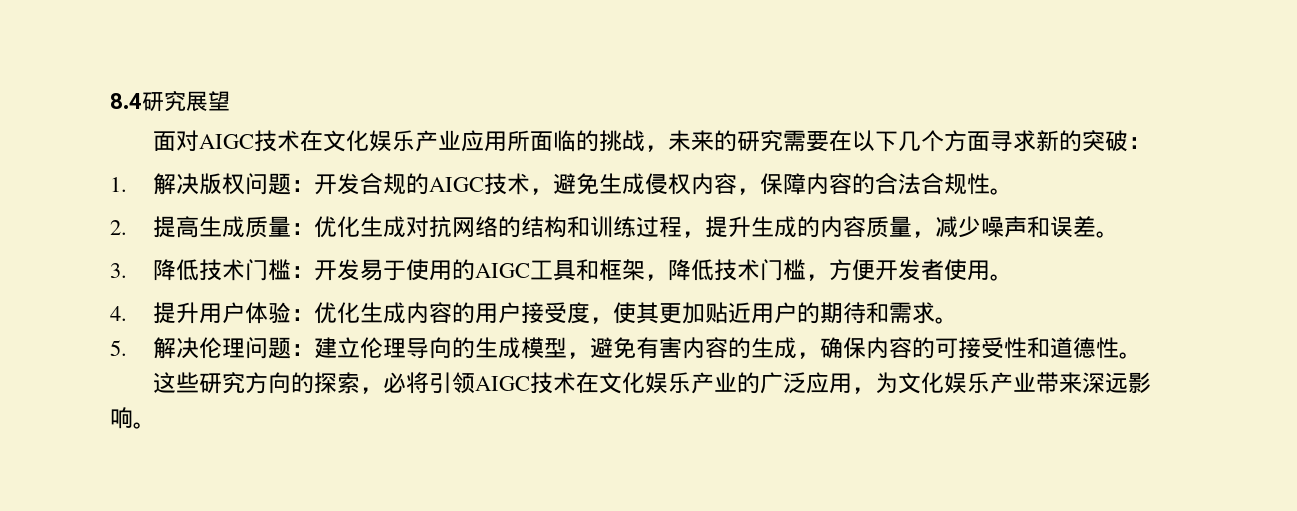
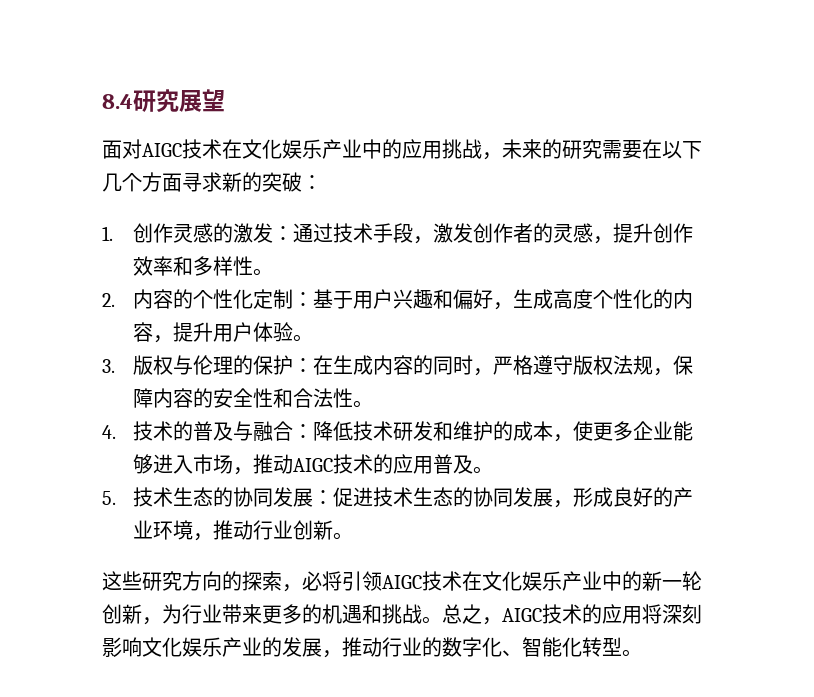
[461,130,600,152] 应用所面临的 -> [362,139,442,159] 中的应用
[152,173,1013,195] [110,216,1119,238] [110,259,1013,281] [110,302,958,324] [110,337,1119,359] 解决版权问题：开发合规的AIGC技术，避免生成侵权内容，保障内容的合法合规性。 // 2.提高生成质量：优化生成对抗网络的结构和训练过程，提升生成的内容质量，减少噪声和误差。 // 3.降低技术门槛：开发易于使用的AIGC工具和框架，降低技术门槛，方便开发者使用。 // 4.提升用户体验：优化生成内容的用户接受度，使其更加贴近用户的期待和需求。 // 5.解决伦理问题：建立伦理导向的生成模型，避免有害内容的生成，确保内容的可接受性和道德性 -> [133,223,694,244] [133,256,274,276] [102,289,694,310] [133,322,314,343] [102,355,694,376] [133,388,374,408] [102,421,694,442] [133,454,494,475] [102,487,694,508] [133,520,334,541] 创作灵感的激发：通过技术手段，激发创作者的灵感，提升创作效率和多样性。 // 2.内容的个性化定制：基于用户兴趣和偏好，生成高度个性化的内容，提升用户体验。 // 3.版权与伦理的保护：在生成内容的同时，严格遵守版权法规，保障内容的安全性和合法性。 // 4.技术的普及与融合：降低技术研发和维护的成本，使更多企业能够进入市场，推动AIGC技术的应用普及。 // 5.技术生态的协同发展：促进技术生态的协同发展，形成良好的产业环境，推动行业创新
[737,372,1152,394] [110,407,133,429] 的广泛应用，为文化娱乐产业带来深远影响 -> [602,571,702,591] [102,604,702,625] [102,637,622,658] 中的新一轮创新，为行业带来更多的机遇和挑战。总之，AIGC技术的应用将深刻影响文化娱乐产业的发展，推动行业的数字化、智能化转型

